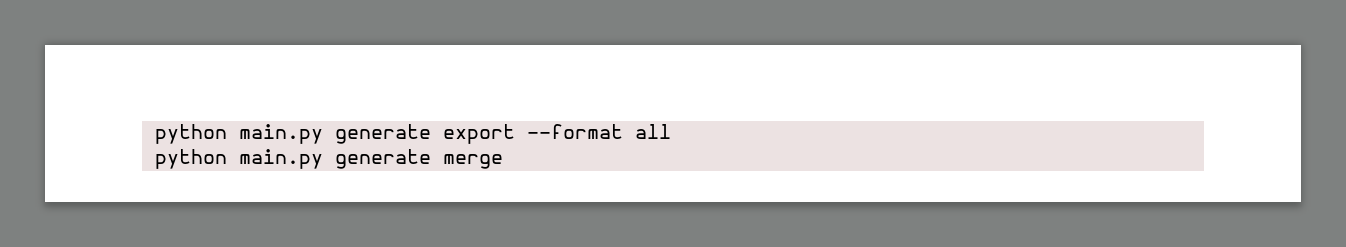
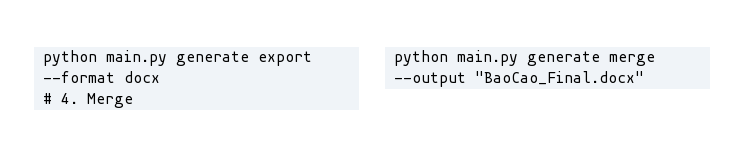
[634,124,671,139] all -> [123,71,160,83] [42,93,133,108] docx // # 4. Merge
(503, 161) none -> [393,71,644,87] --output "BaoCao_Final.docx"

